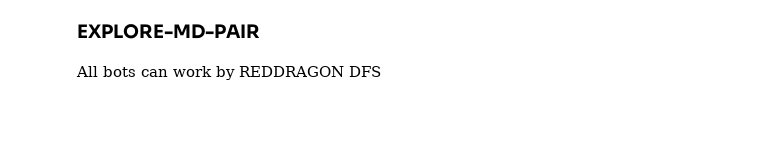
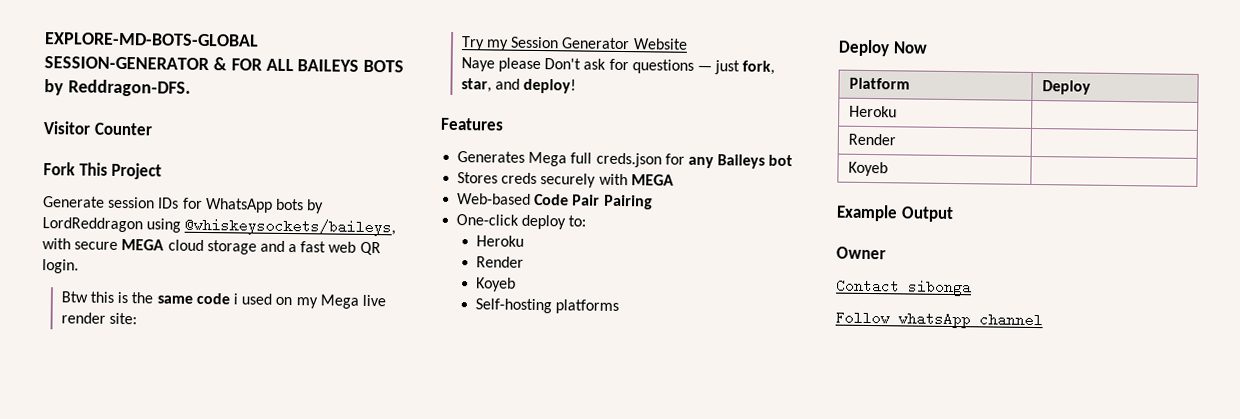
[77,24,260,39] [76,66,381,80] EXPLORE-MD-PAIR // All bots can work by REDDRAGON DFS -> [44,32,259,47] [44,56,405,73] [44,79,191,97] [43,121,153,136] [43,162,163,180] [42,196,325,214] [42,217,397,237] [42,238,381,256] [42,259,79,274] [60,291,386,309] [60,312,138,325] [460,36,688,51] [460,57,776,75] [460,78,577,94] [440,117,504,131] [457,151,794,169] [457,172,674,188] [457,193,653,210] [456,214,587,230] [475,235,524,247] [475,256,524,268] [475,277,516,292] [474,298,620,315] [838,39,928,57] [848,77,910,90] [1041,80,1091,95] [848,105,897,118] [847,133,896,146] [847,161,888,177] [836,204,954,223] [836,246,886,260] [836,278,972,297] [835,310,1043,329] EXPLORE-MD-BOTS-GLOBAL SESSION-GENERATOR & FOR ALL BAILEYS BOTS by Reddragon-DFS. // Visitor Counter // Fork This Project // Generate session IDs for WhatsApp bots by LordReddragon using @whiskeysockets/baileys, with secure MEGA cloud storage and a fast web QR login. // Btw this is the same code i used on my Mega live render site: // Try my Session Generator Website // Naye please Don't ask for questions — just fork, star, and deploy! // Features // Generates Mega full creds.json for any Baileys bot // Stores creds securely with MEGA // Web-based Code Pair Pairing // One-click deploy to: // Heroku // Render // Koyeb // Self-hosting platforms // Deploy Now // Platform | Deploy // Heroku | // Render | // Koyeb | // Example Output // Owner // Contact sibonga // Follow whatsApp channel

